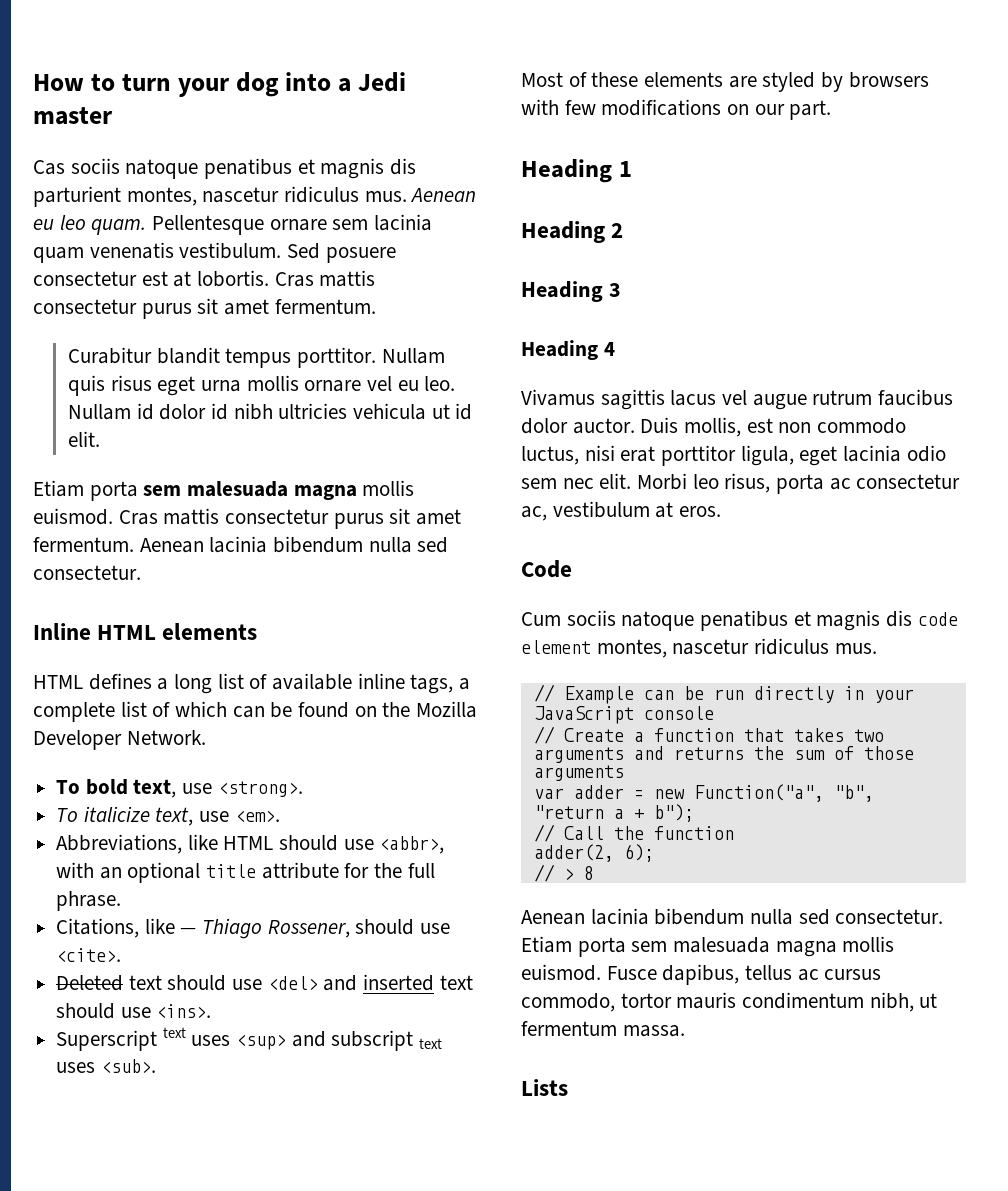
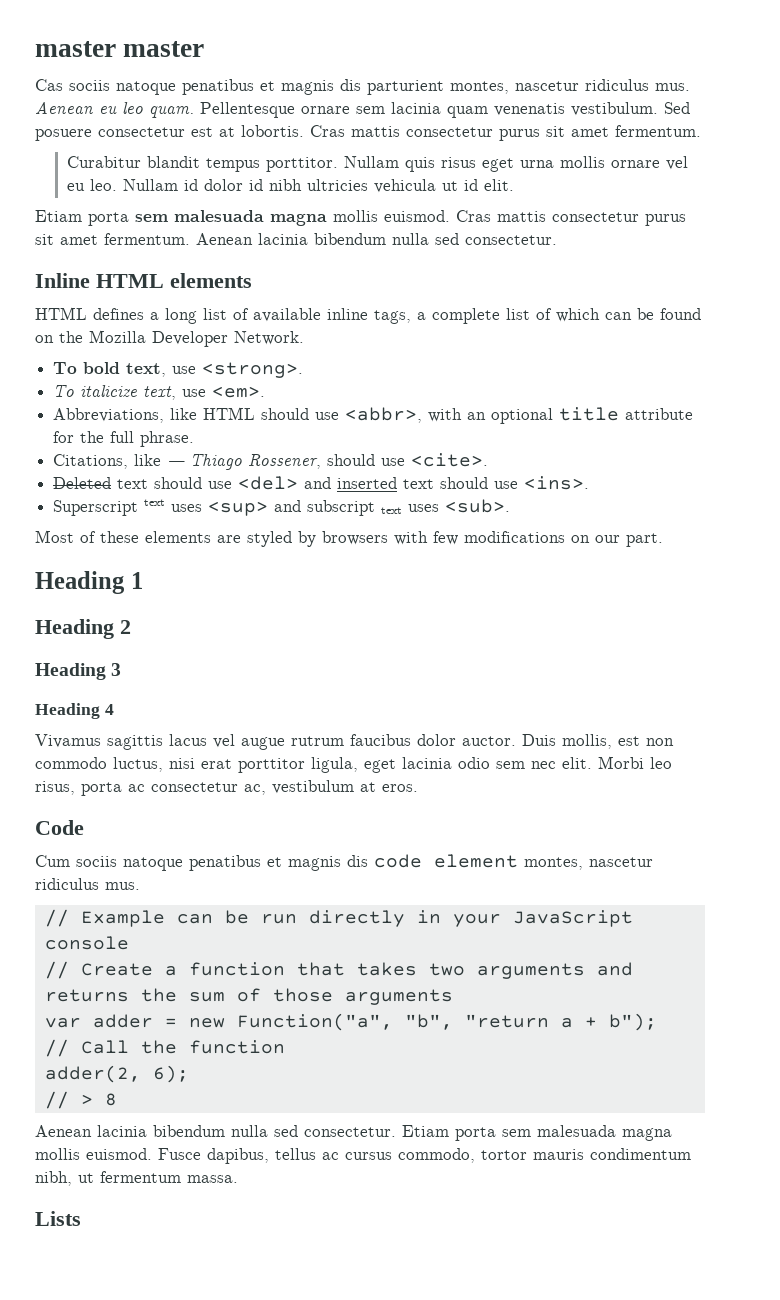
[33,72,407,97] How to turn your dog into a Jedi -> [35,41,116,57] master

